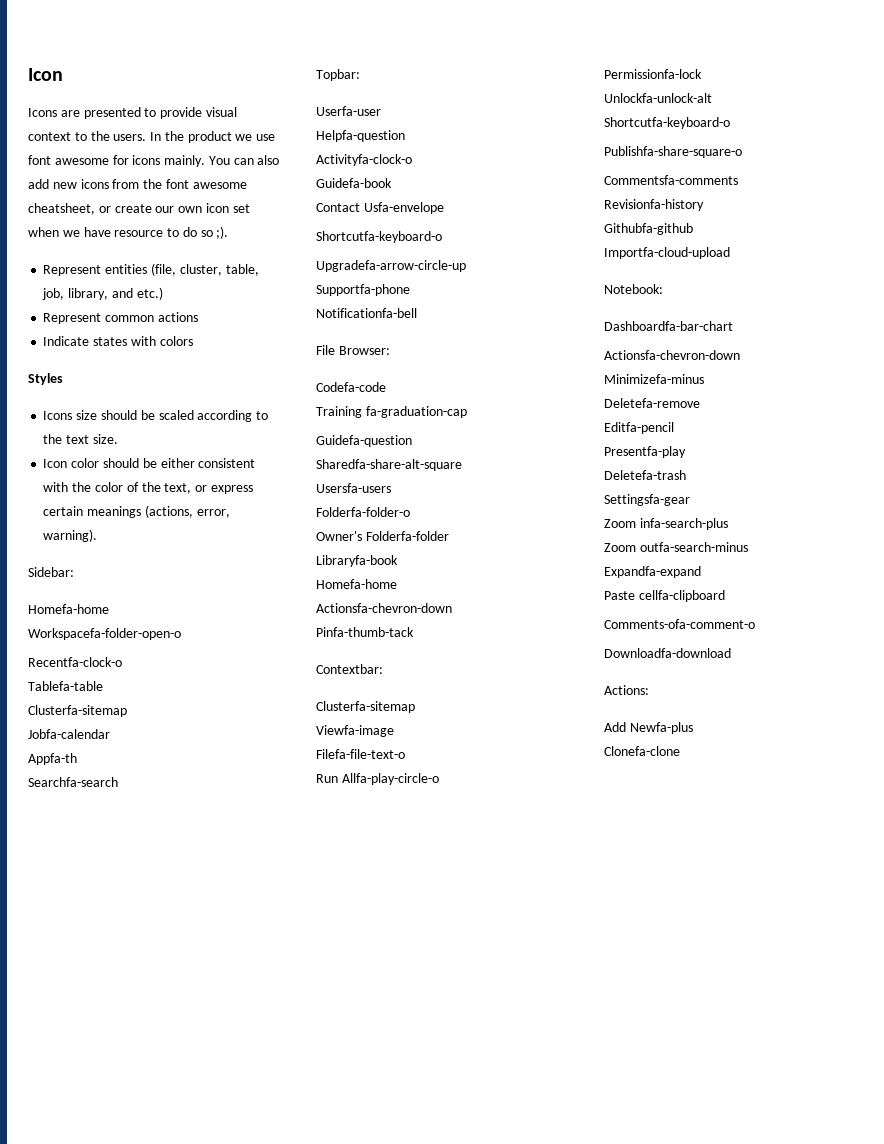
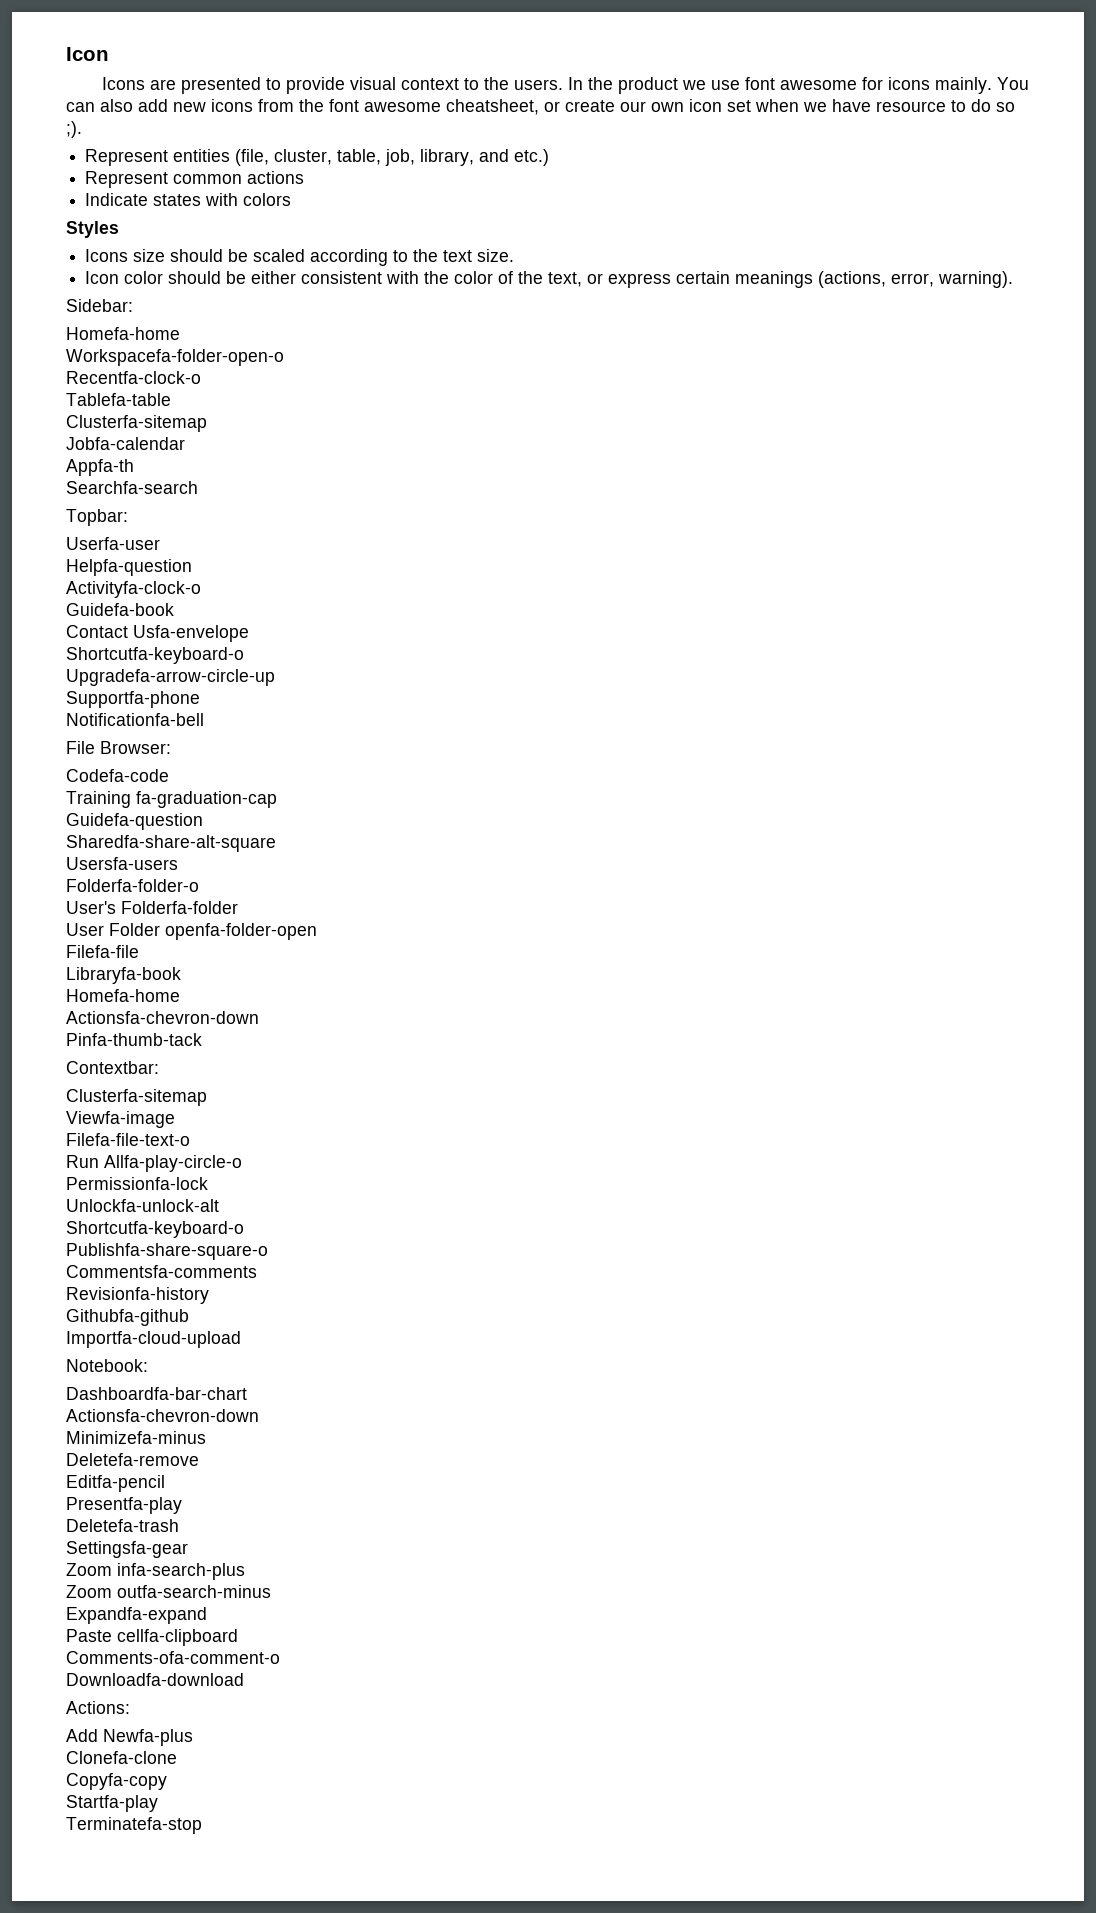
[316,531,362,541] Owner's -> [66,901,116,914] User's
(449, 536) none -> [66,923,317,940] [66,945,139,958] // User Folder openfa-folder-open // Filefa-file
(680, 751) none -> [66,1773,167,1790] [66,1795,158,1812] [66,1817,202,1834] // Copyfa-copy // Startfa-play // Terminatefa-stop

